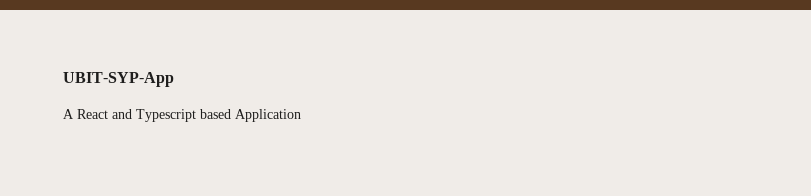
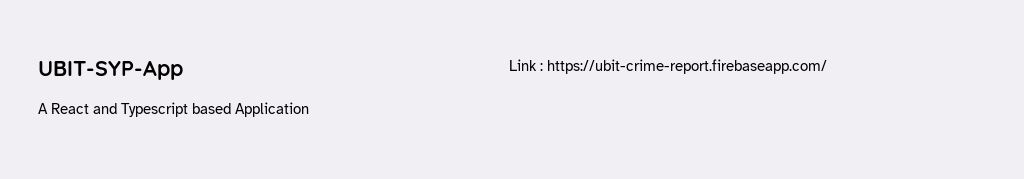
(301, 115) none -> [509,59,827,74] // Link : https://ubit-crime-report.firebaseapp.com/

